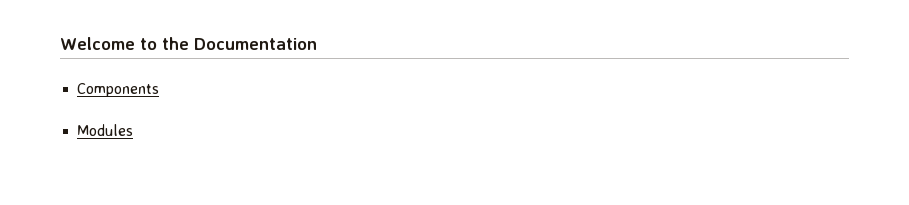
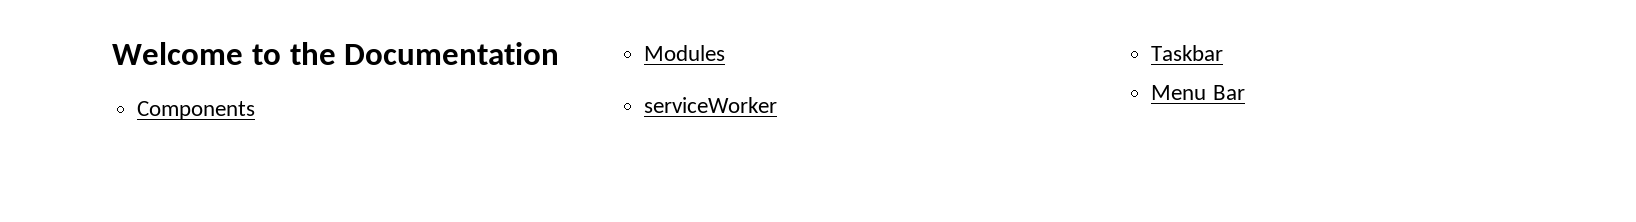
(134, 130) none -> [644,97,778,113] [1151,45,1224,61] [1151,85,1245,100] // serviceWorker // Taskbar // Menu Bar

